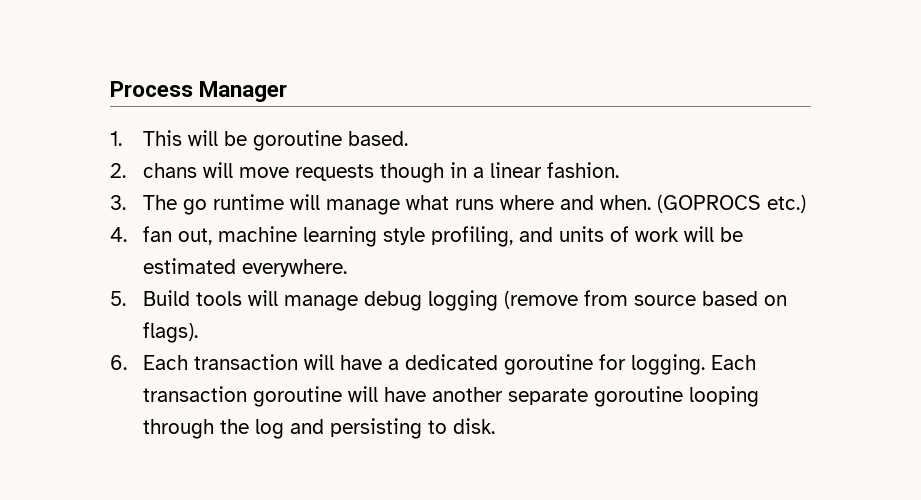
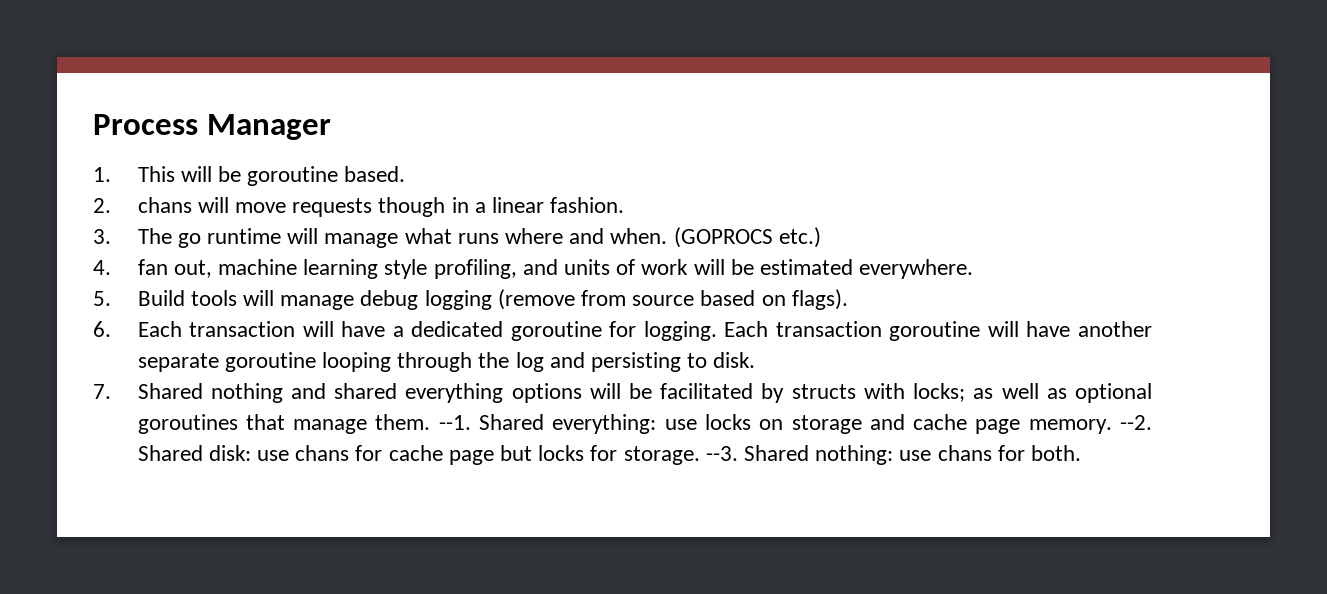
(495, 426) none -> [93,383,1153,403] [137,414,1152,434] [137,445,1082,465] // 7. Shared nothing and shared everything options will be facilitated by structs with locks; as well as optional goroutines that manage them. --1. Shared everything: use locks on storage and cache page memory. --2. Shared disk: use chans for cache page but locks for storage. --3. Shared nothing: use chans for both.

